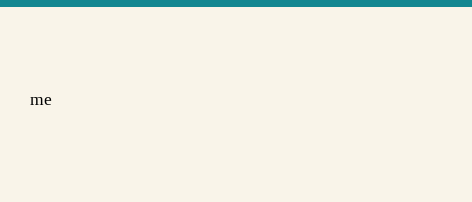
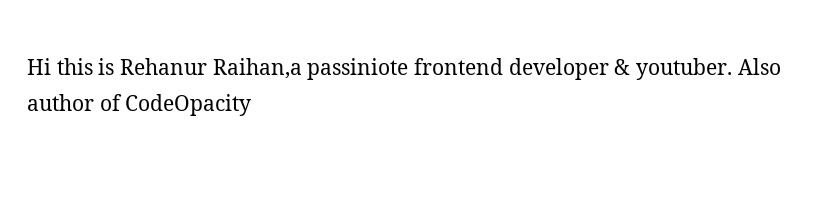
[30,97,52,105] me -> [27,58,781,80] [27,94,252,116] Hi this is Rehanur Raihan,a passiniote frontend developer & youtuber. Also author of CodeOpacity

